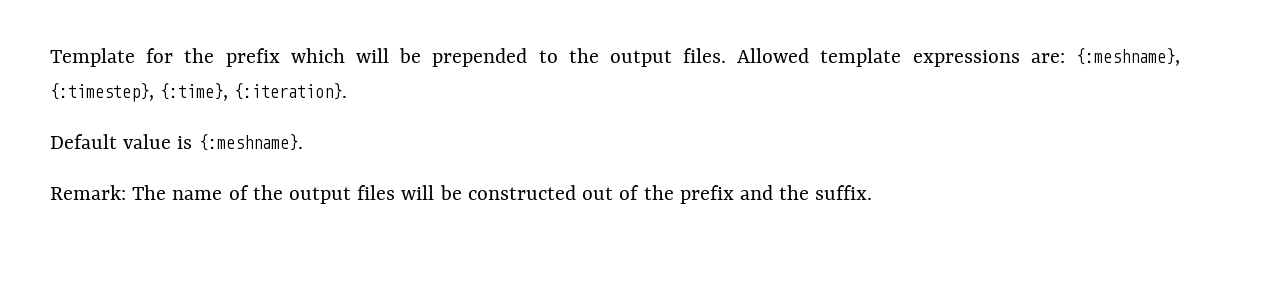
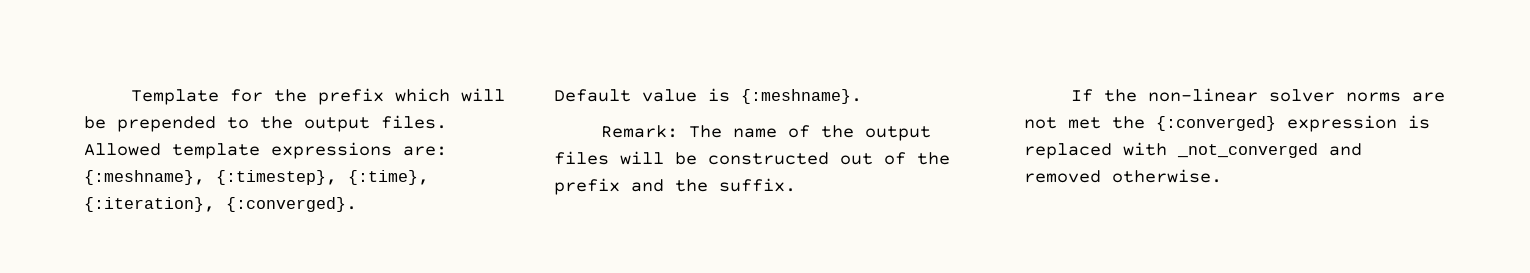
[234,83,348,100] {:iteration}. -> [84,197,357,212] {:iteration}, {:converged}.
(873, 192) none -> [1070,88,1445,102] [1024,115,1430,132] [1024,142,1362,159] [1024,169,1222,183] // If the non-linear solver norms are not met the {:converged} expression is replaced with _not_converged and removed otherwise.

